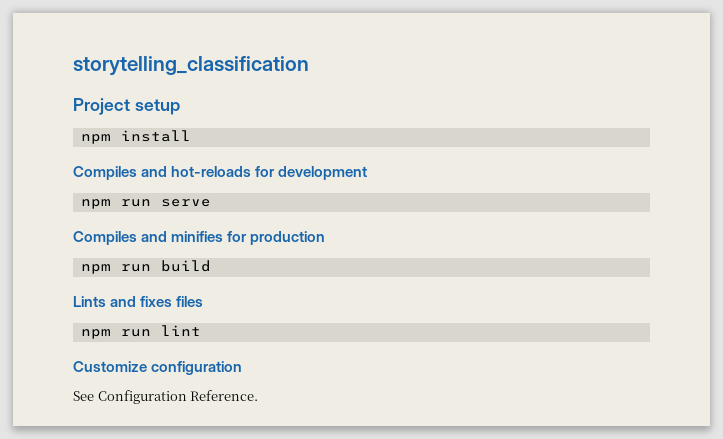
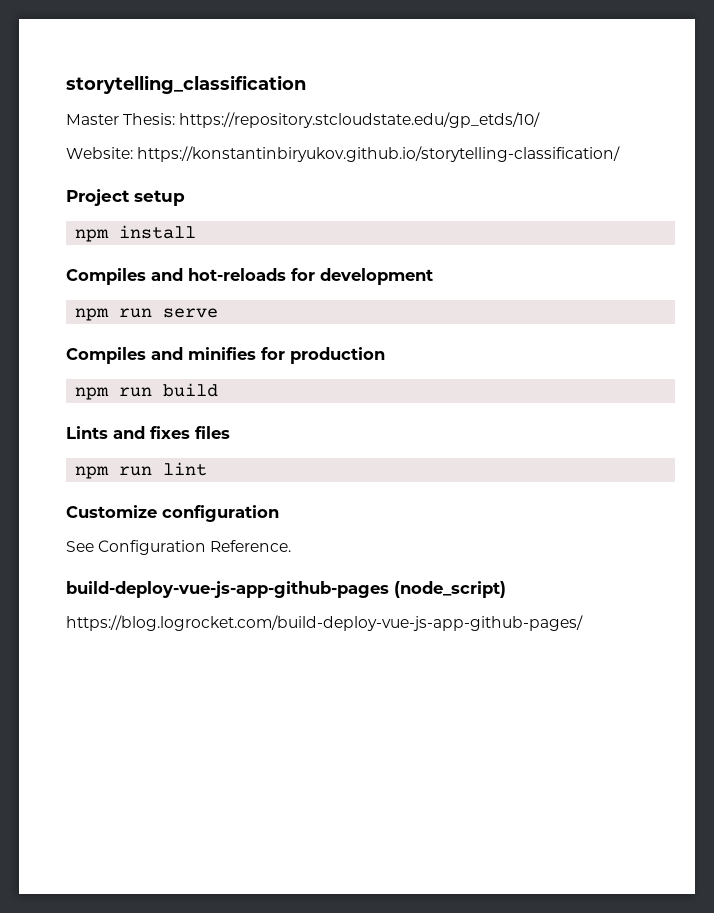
(309, 66) none -> [66,112,541,128] [66,146,621,162] // Master Thesis: https://repository.stcloudstate.edu/gp_etds/10/ // Website: https://konstantinbiryukov.github.io/storytelling-classification/
(259, 395) none -> [66,581,506,598] [66,615,583,631] // build-deploy-vue-js-app-github-pages (node_script) // https://blog.logrocket.com/build-deploy-vue-js-app-github-pages/

